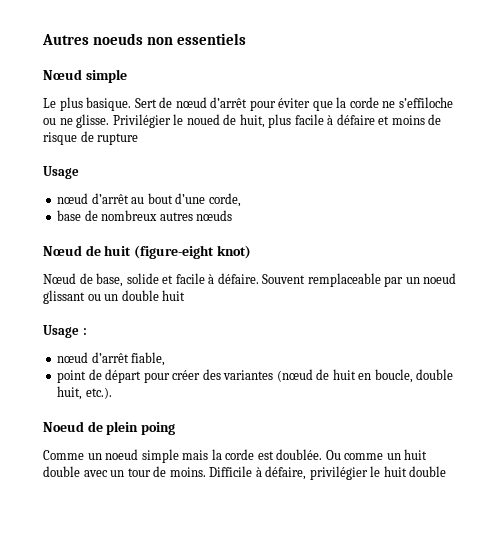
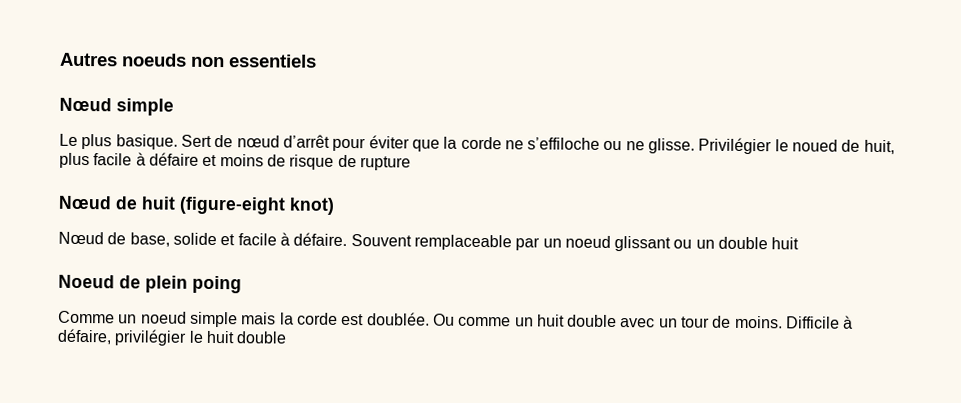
[43,166,79,179] [57,193,241,207] [57,210,233,221] // Usage // nœud d’arrêt au bout d’une corde, // base de nombreux autres nœuds -> (411, 163) none
[43,325,87,338] [57,352,166,366] [57,369,454,383] [57,386,112,400] // Usage : // nœud d’arrêt fiable, // point de départ pour créer des variantes (nœud de huit en boucle, double huit, etc.). -> (800, 243) none

